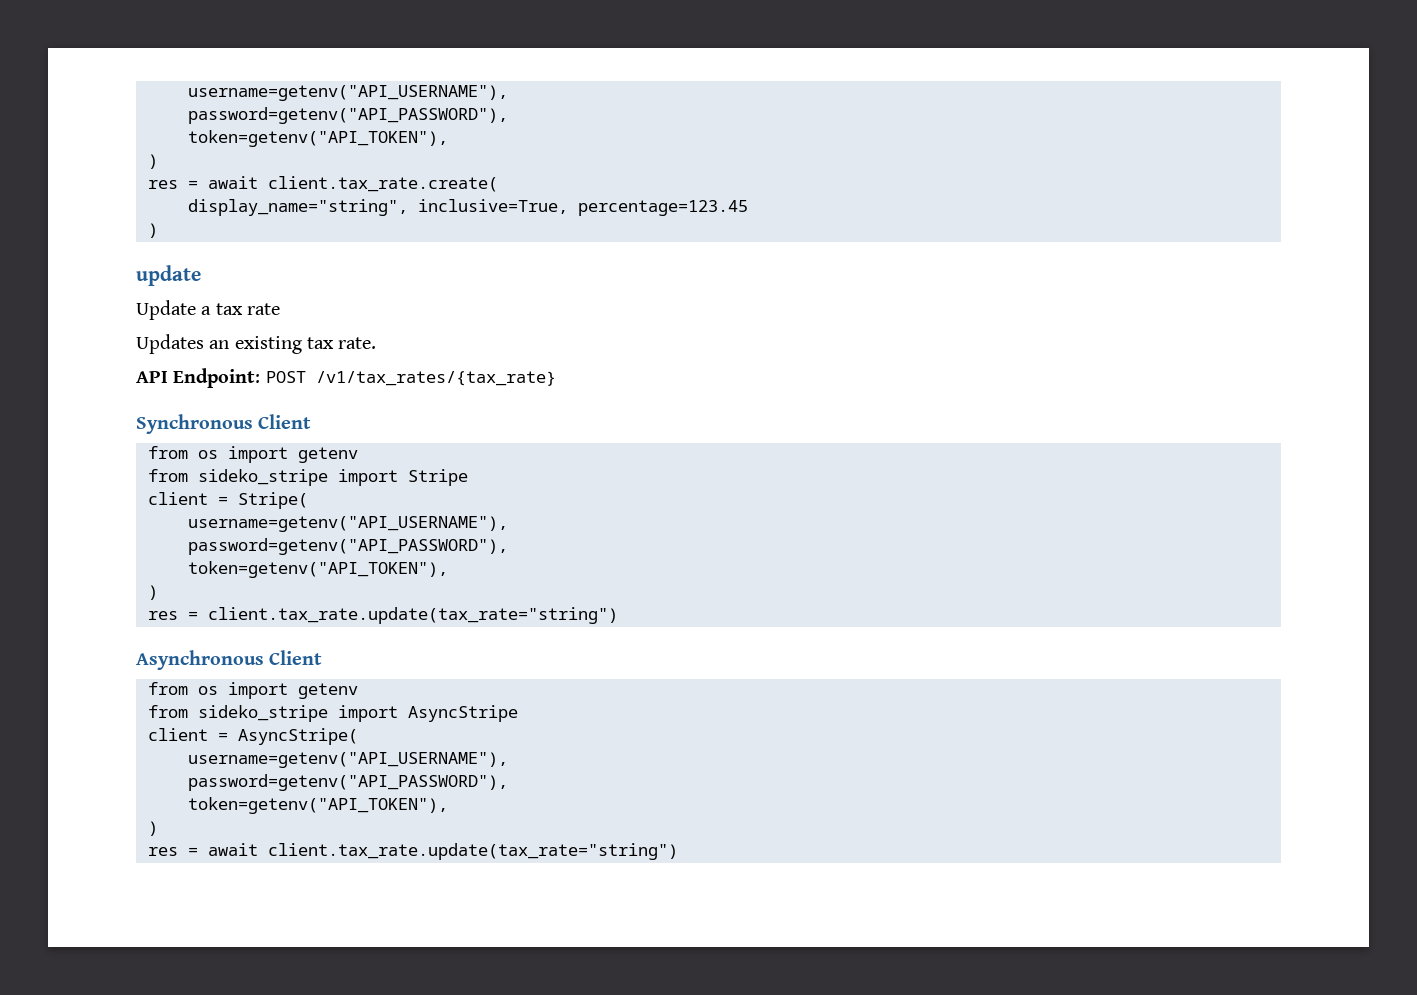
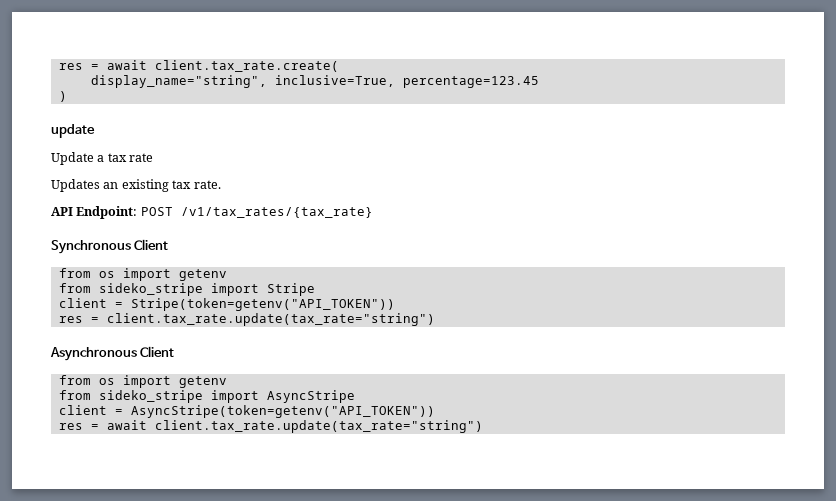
[187,85,508,101] [187,107,508,124] [187,130,448,147] [147,154,158,169] username=getenv("API_USERNAME"), // password=getenv("API_PASSWORD"), // token=getenv("API_TOKEN"), // ) // -> (58, 66) none
[237,492,308,509] [187,516,508,532] [187,538,508,555] [187,561,448,578] [147,585,158,600] Stripe( // username=getenv("API_USERNAME"), // password=getenv("API_PASSWORD"), // token=getenv("API_TOKEN"), // ) -> [130,298,395,311] Stripe(token=getenv("API_TOKEN"))
[237,728,358,745] [187,752,508,768] [187,774,508,791] [187,797,448,814] [147,821,158,836] AsyncStripe( // username=getenv("API_USERNAME"), // password=getenv("API_PASSWORD"), // token=getenv("API_TOKEN"), // ) -> [130,405,435,418] AsyncStripe(token=getenv("API_TOKEN"))

